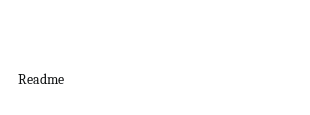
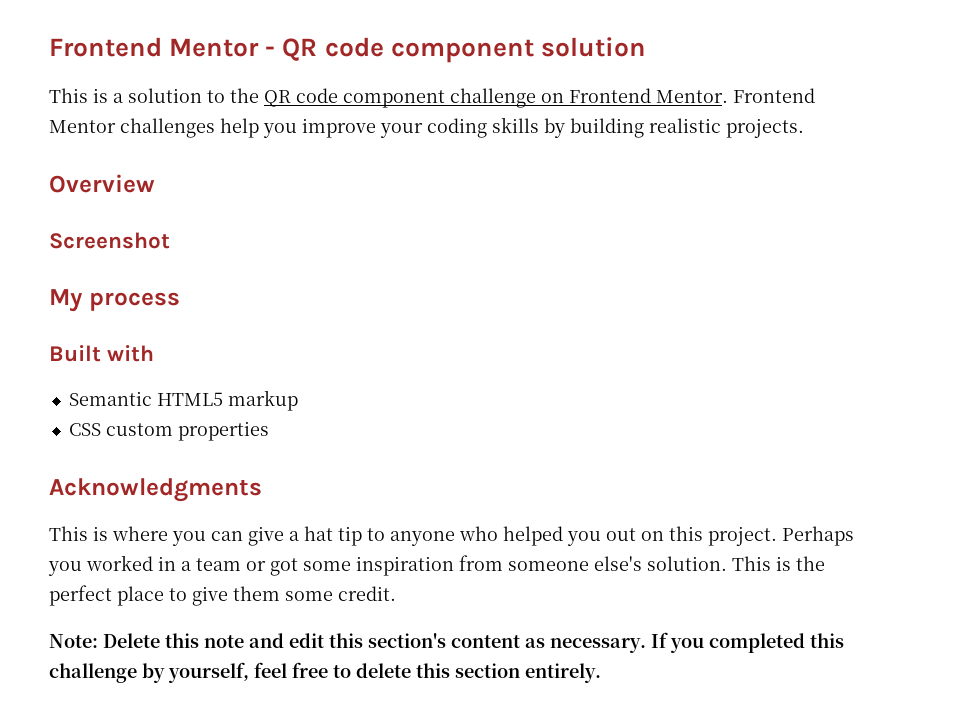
[18,73,64,84] Readme -> [49,37,646,63] [49,88,815,108] [49,117,804,138] [49,174,155,193] [49,232,170,249] [49,289,180,312] [49,345,155,362] [68,390,298,411] [68,421,269,441] [49,478,262,502] [49,526,854,546] [48,555,825,576] [49,585,396,606] [49,632,844,653] [49,662,601,683] Frontend Mentor - QR code component solution // This is a solution to the QR code component challenge on Frontend Mentor. Frontend Mentor challenges help you improve your coding skills by building realistic projects. // Overview // Screenshot // My process // Built with // Semantic HTML5 markup // CSS custom properties // Acknowledgments // This is where you can give a hat tip to anyone who helped you out on this project. Perhaps you worked in a team or got some inspiration from someone else's solution. This is the perfect place to give them some credit. // Note: Delete this note and edit this section's content as necessary. If you completed this challenge by yourself, feel free to delete this section entirely.

